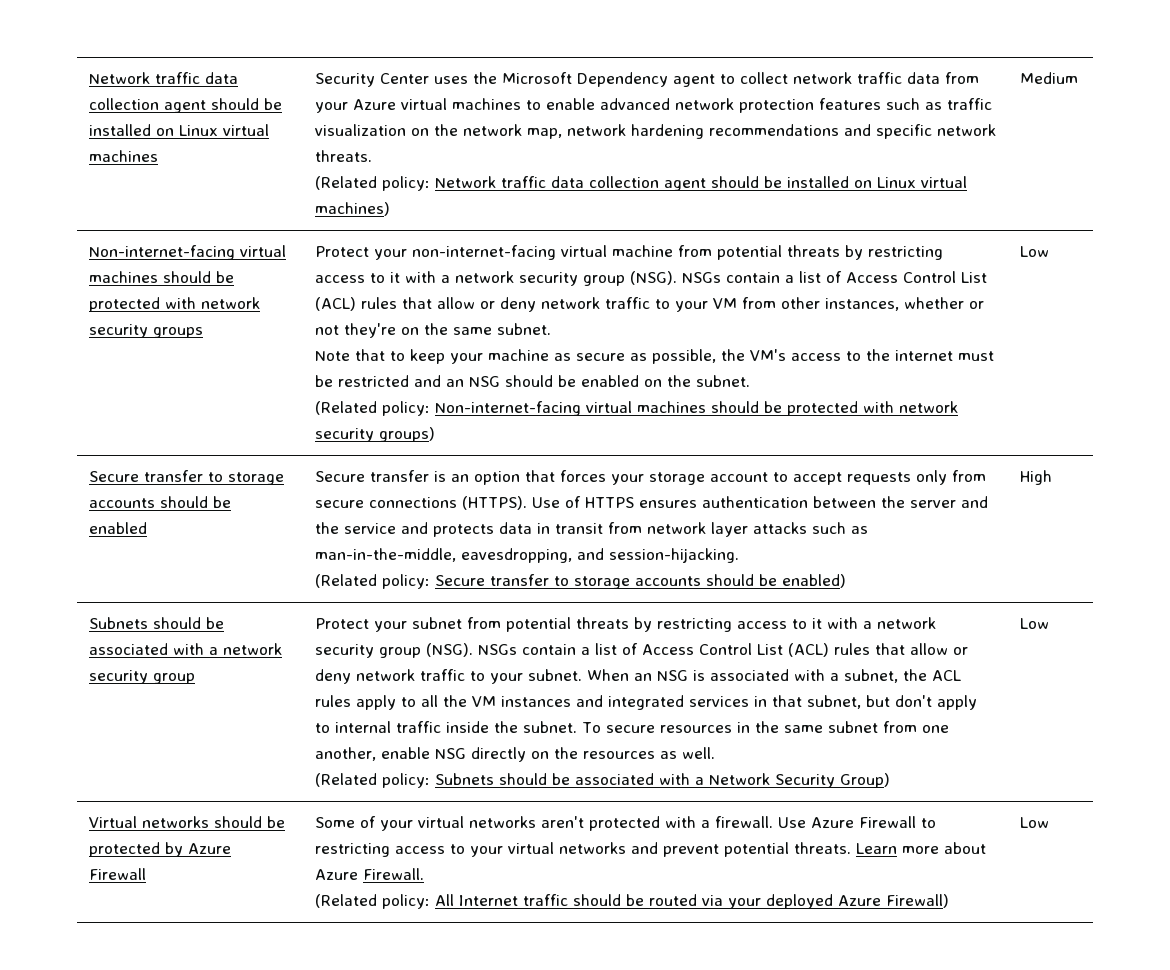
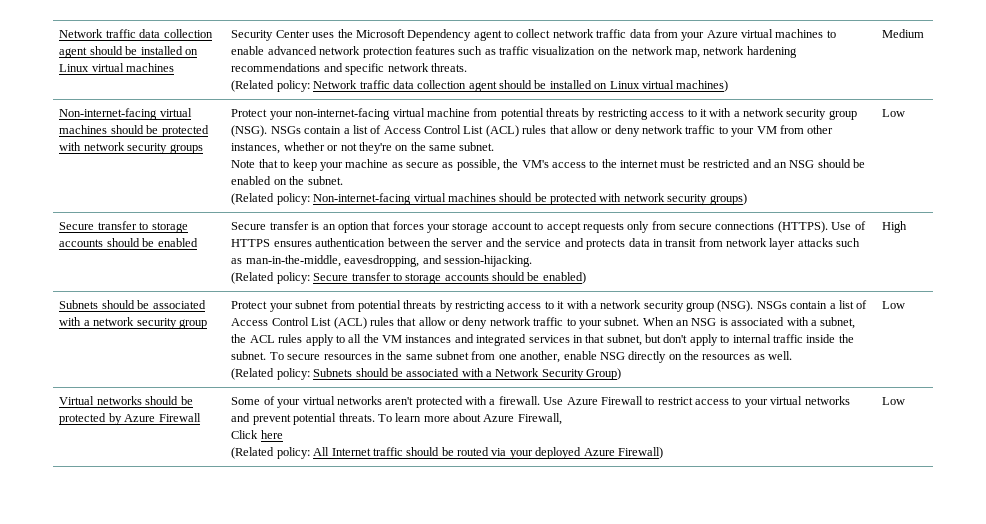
[315,843,391,857] restricting -> [657,397,693,405] restrict
[856,843,898,854] Learn -> [377,413,422,422] To learn
[363,868,425,880] Firewall. -> [517,413,562,425] [231,430,283,439] Firewall, // Click here

